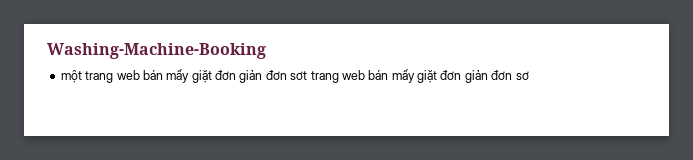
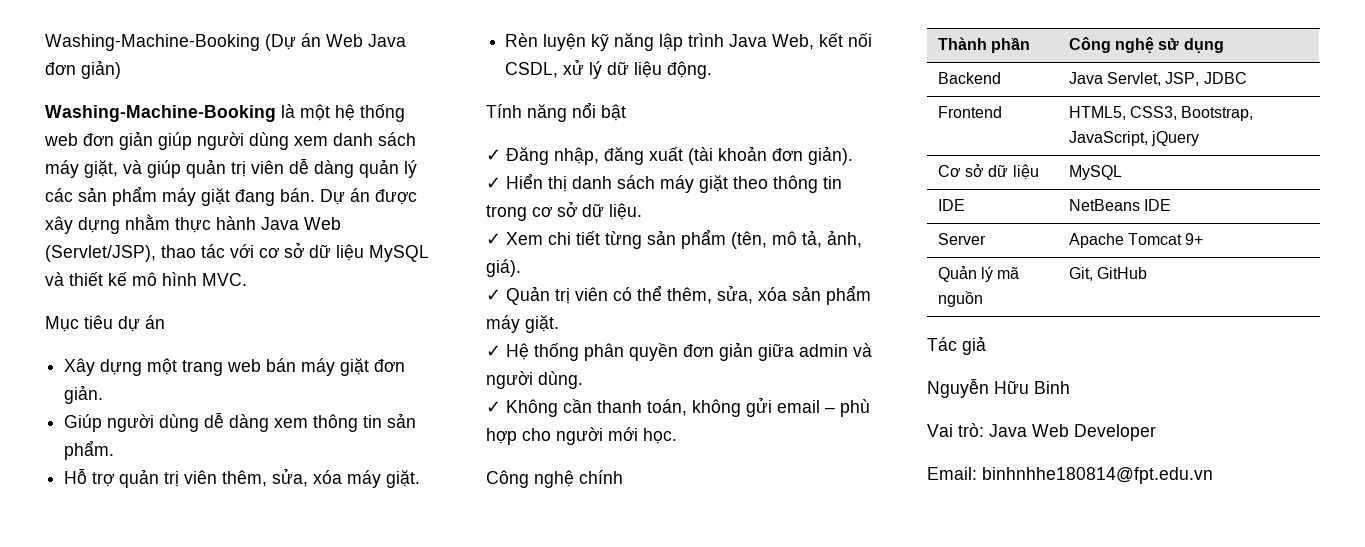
[47,43,266,59] Washing-Machine-Booking // -> [45,33,406,51] [45,60,121,79] [45,104,405,122] [44,131,416,150] [45,158,417,178] [45,186,417,206] [45,214,341,234] [45,242,429,262] [45,272,247,286] [45,315,165,332] [64,358,143,376] Washing-Machine-Booking (Dự án Web Java đơn giản) // Washing-Machine-Booking là một hệ thống web đơn giản giúp người dùng xem danh sách máy giặt, và giúp quản trị viên dễ dàng quản lý các sản phẩm máy giặt đang bán. Dự án được xây dựng nhằm thực hành Java Web (Servlet/JSP), thao tác với cơ sở dữ liệu MySQL và thiết kế mô hình MVC. // Mục tiêu dự án // Xây dựng
[166,69,529,83] mấy giặt đơn giản đơn sơt trang web bán mấy giặt đơn giản đơn sơ -> [301,358,406,376] [64,385,104,404] [64,412,417,432] [64,440,115,460] [64,468,421,488] [505,33,873,51] [505,59,713,79] [486,102,626,122] [486,146,853,165] [486,173,842,193] [486,201,642,221] [486,229,862,249] [486,259,521,277] [486,285,871,305] [486,315,559,333] [486,342,872,361] [486,371,583,389] [486,397,870,417] [486,427,677,445] [486,470,623,488] [937,37,1031,53] [1068,37,1224,53] [937,72,1001,84] [1068,72,1247,86] [937,106,1002,118] [1068,106,1254,121] [1068,131,1200,146] [937,164,1039,180] [1068,165,1122,180] [937,199,965,211] [1068,199,1172,211] [937,233,986,245] [1068,233,1204,248] [937,266,1020,282] [937,291,983,307] [1068,267,1148,281] [927,336,986,355] [927,378,1070,398] [927,423,1156,441] [927,467,1213,484] máy giặt đơn giản. // Giúp người dùng dễ dàng xem thông tin sản phẩm. // Hỗ trợ quản trị viên thêm, sửa, xóa máy giặt. // Rèn luyện kỹ năng lập trình Java Web, kết nối CSDL, xử lý dữ liệu động. // Tính năng nổi bật // ✓ Đăng nhập, đăng xuất (tài khoản đơn giản). // ✓ Hiển thị danh sách máy giặt theo thông tin trong cơ sở dữ liệu. // ✓ Xem chi tiết từng sản phẩm (tên, mô tả, ảnh, giá). // ✓ Quản trị viên có thể thêm, sửa, xóa sản phẩm máy giặt. // ✓ Hệ thống phân quyền đơn giản giữa admin và người dùng. // ✓ Không cần thanh toán, không gửi email – phù hợp cho người mới học. // Công nghệ chính // Thành phần | Công nghệ sử dụng // Backend | Java Servlet, JSP, JDBC // Frontend | HTML5, CSS3, Bootstrap, JavaScript, jQuery // Cơ sở dữ liệu | MySQL // IDE | NetBeans IDE // Server | Apache Tomcat 9+ // Quản lý mã nguồn | Git, GitHub // Tác giả // Nguyễn Hữu Binh // Vai trò: Java Web Developer // Email: binhnhhe180814@fpt.edu.vn

